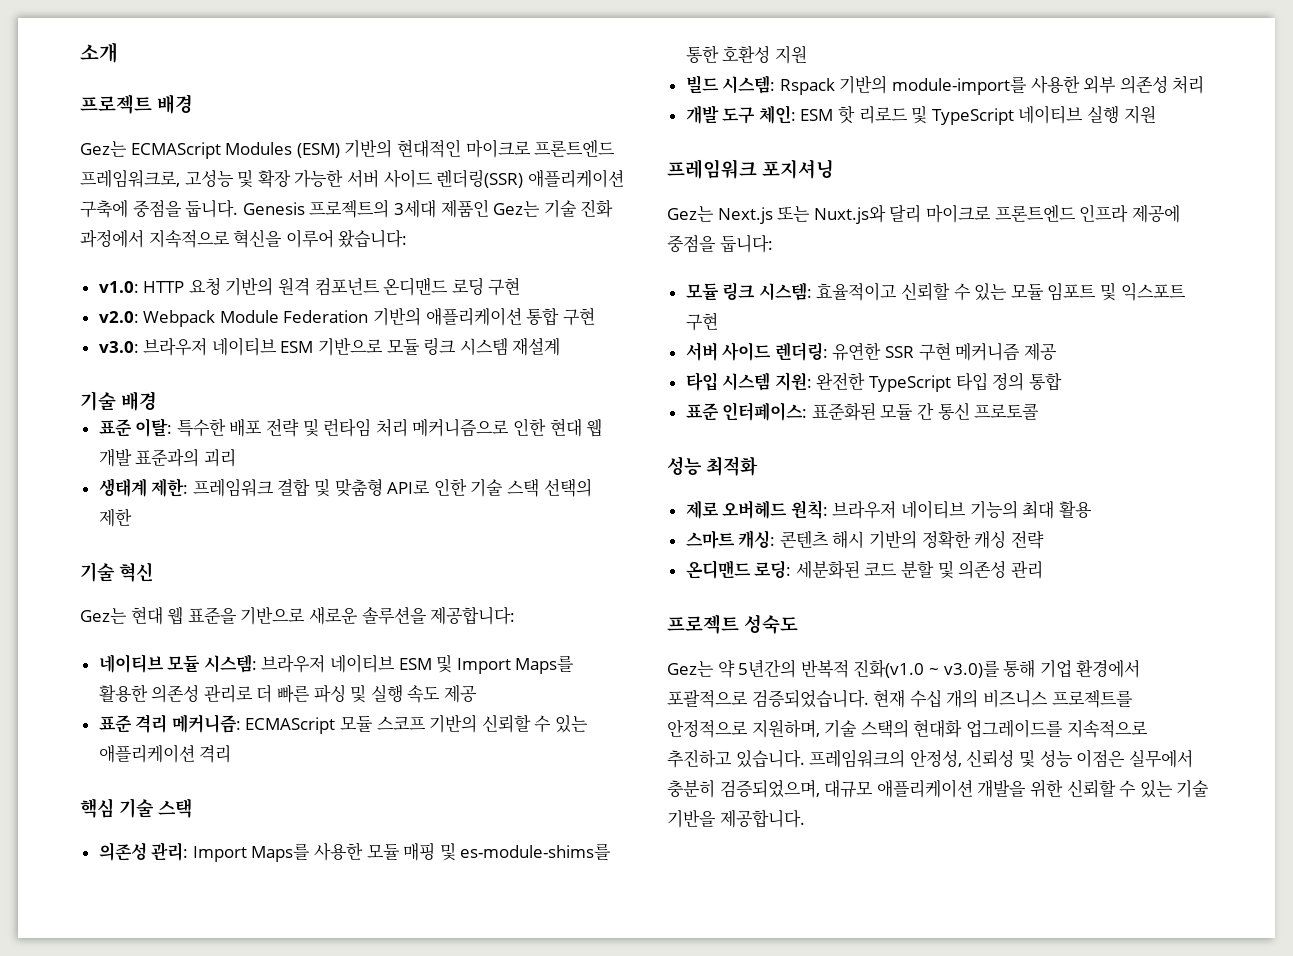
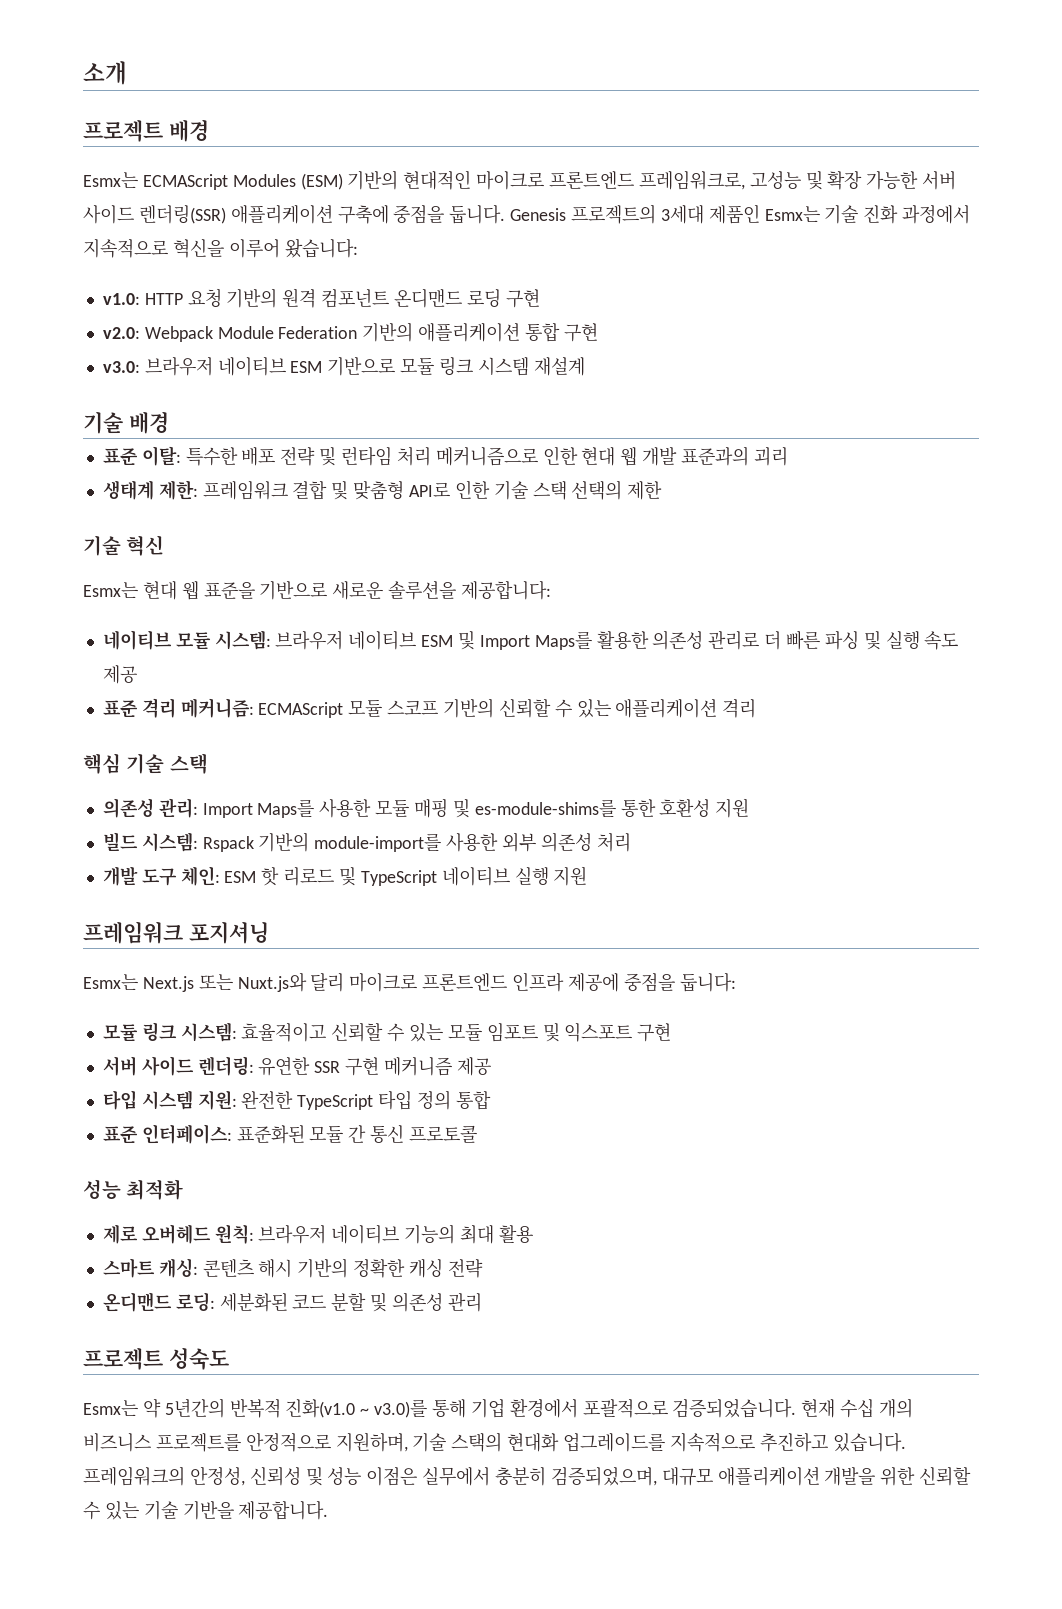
[80,141,127,157] Gez는 -> [83,172,138,188] Esmx는
[493,201,541,217] Gez는 -> [764,206,820,222] Esmx는
[80,608,127,624] Gez는 -> [83,582,138,598] Esmx는
[667,206,714,222] Gez는 -> [83,974,138,990] Esmx는
[667,661,714,677] Gez는 -> [83,1400,138,1416] Esmx는

